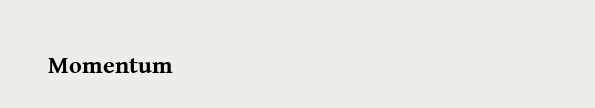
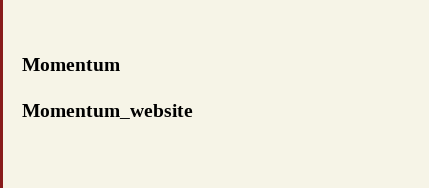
(173, 65) none -> [22,104,193,119] // Momentum_website

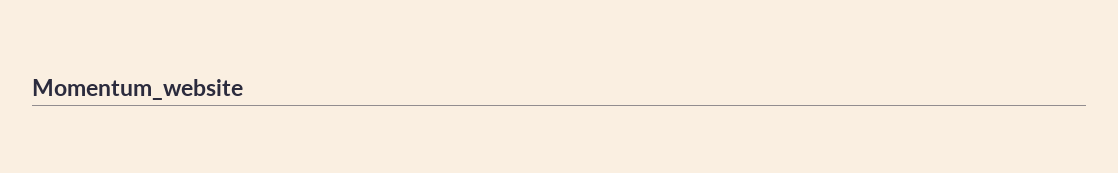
[22,58,120,71] Momentum // -> (32, 89) none

